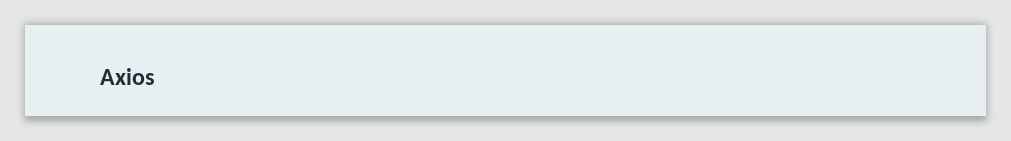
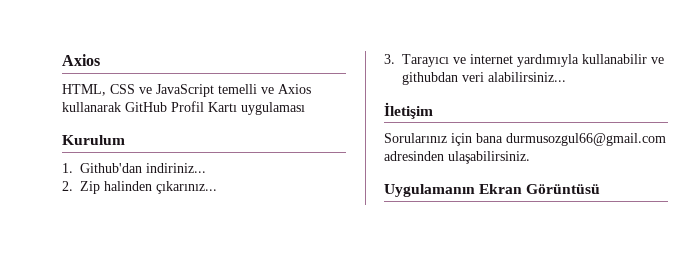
[100,68,155,85] Axios -> [62,54,100,66] [62,84,311,97] [62,101,305,115] [62,135,125,145] [62,163,206,173] [62,181,217,194] [384,54,664,67] [402,72,566,85] [384,102,433,119] [384,133,666,146] [384,151,530,164] [384,184,601,197] Axios // HTML, CSS ve JavaScript temelli ve Axios kullanarak GitHub Profil Kartı uygulaması // Kurulum // 1. Github'dan indiriniz... // 2. Zip halinden çıkarınız... // 3. Tarayıcı ve internet yardımıyla kullanabilir ve githubdan veri alabilirsiniz... // İletişim // Sorularınız için bana durmusozgul66@gmail.com adresinden ulaşabilirsiniz. // Uygulamanın Ekran Görüntüsü

